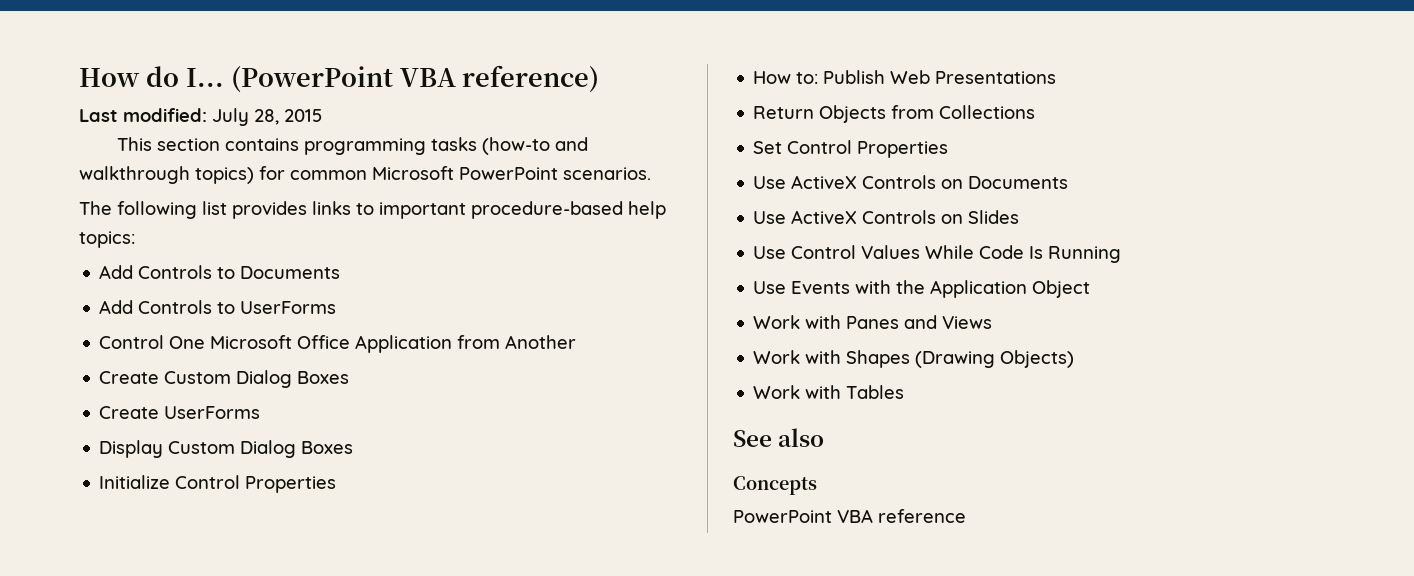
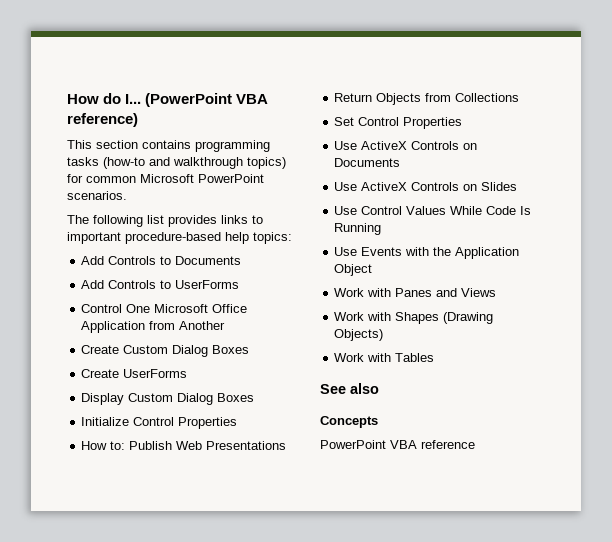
[79,108,322,126] // Last modified: July 28, 2015 -> (138, 120) none

